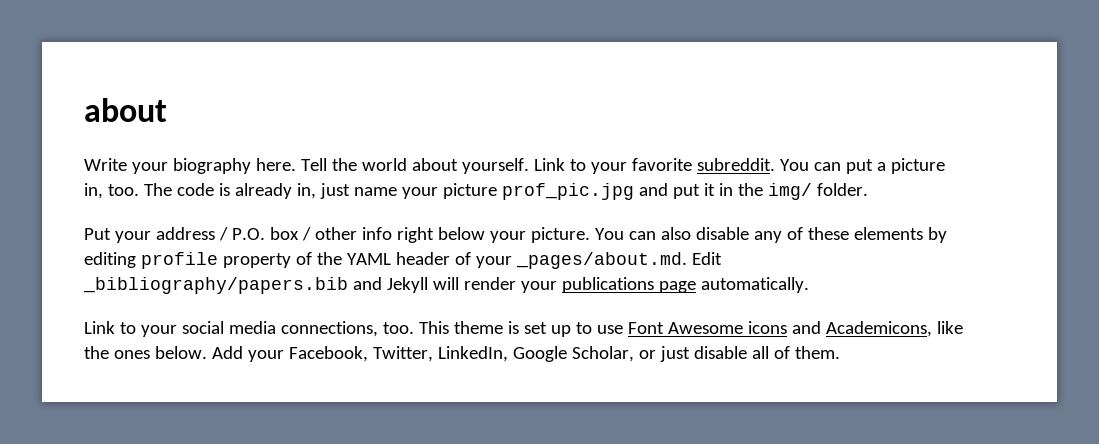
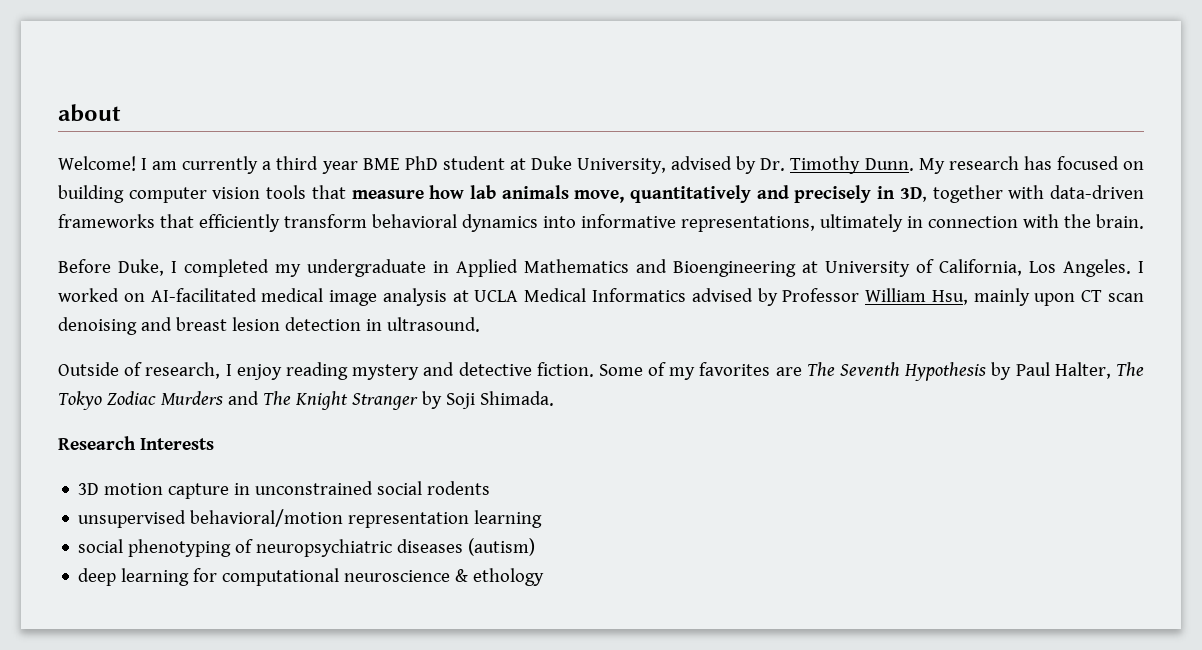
[84,158,945,174] [84,183,868,200] [84,227,947,243] [84,252,722,269] [83,277,809,294] [84,321,963,337] [84,346,840,362] Write your biography here. Tell the world about yourself. Link to your favorite subreddit. You can put a picture in, too. The code is already in, just name your picture prof_pic.jpg and put it in the img/ folder. // Put your address / P.O. box / other info right below your picture. You can also disable any of these elements by editing profile property of the YAML header of your _pages/about.md. Edit _bibliography/papers.bib and Jekyll will render your publications page automatically. // Link to your social media connections, too. This theme is set up to use Font Awesome icons and Academicons, like the ones below. Add your Facebook, Twitter, LinkedIn, Google Scholar, or just disable all of them. -> [58,156,1144,174] [58,185,1145,203] [58,214,1144,232] [58,259,1144,277] [58,288,1145,306] [58,317,480,335] [58,362,1144,381] [58,391,554,410] [58,436,214,450] [78,481,491,499] [78,509,543,528] [78,538,536,557] [78,568,545,586] Welcome! I am currently a third year BME PhD student at Duke University, advised by Dr. Timothy Dunn. My research has focused on building computer vision tools that measure how lab animals move, quantitatively and precisely in 3D, together with data-driven frameworks that efficiently transform behavioral dynamics into informative representations, ultimately in connection with the brain. // Before Duke, I completed my undergraduate in Applied Mathematics and Bioengineering at University of California, Los Angeles. I worked on AI-facilitated medical image analysis at UCLA Medical Informatics advised by Professor William Hsu, mainly upon CT scan denoising and breast lesion detection in ultrasound. // Outside of research, I enjoy reading mystery and detective fiction. Some of my favorites are The Seventh Hypothesis by Paul Halter, The Tokyo Zodiac Murders and The Knight Stranger by Soji Shimada. // Research Interests // 3D motion capture in unconstrained social rodents // unsupervised behavioral/motion representation learning // social phenotyping of neuropsychiatric diseases (autism) // deep learning for computational neuroscience & ethology

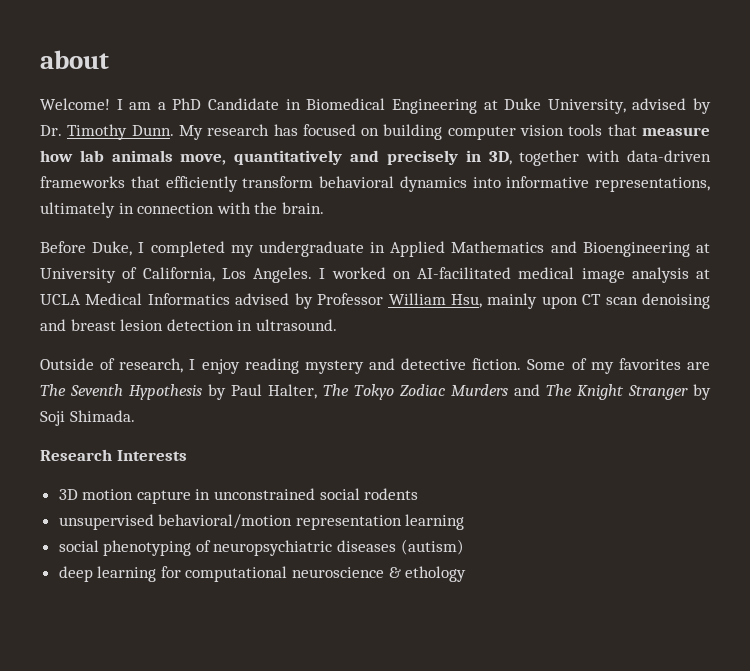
[182,156,505,174] currently a third year BME PhD student -> [157,98,477,114] a PhD Candidate in Biomedical Engineering

